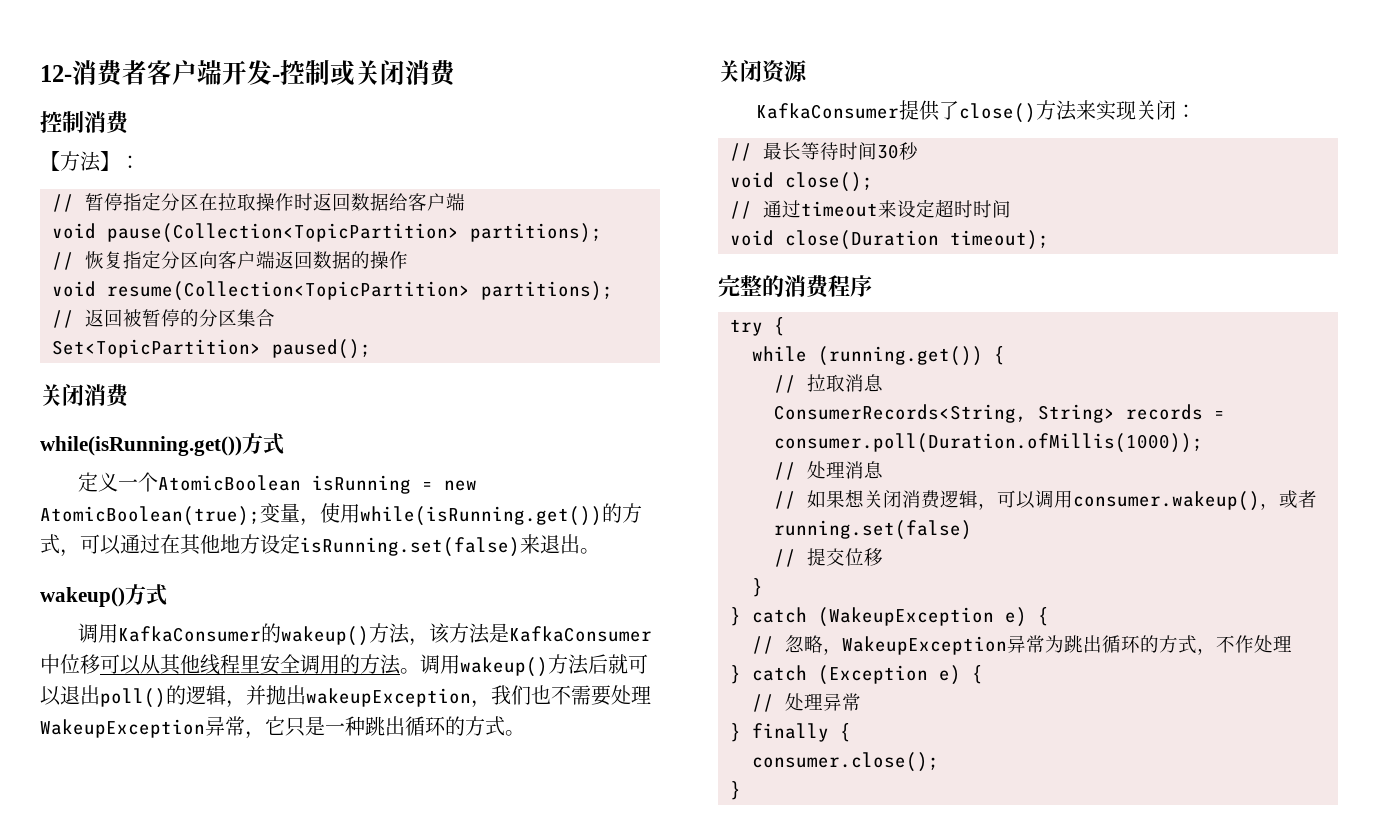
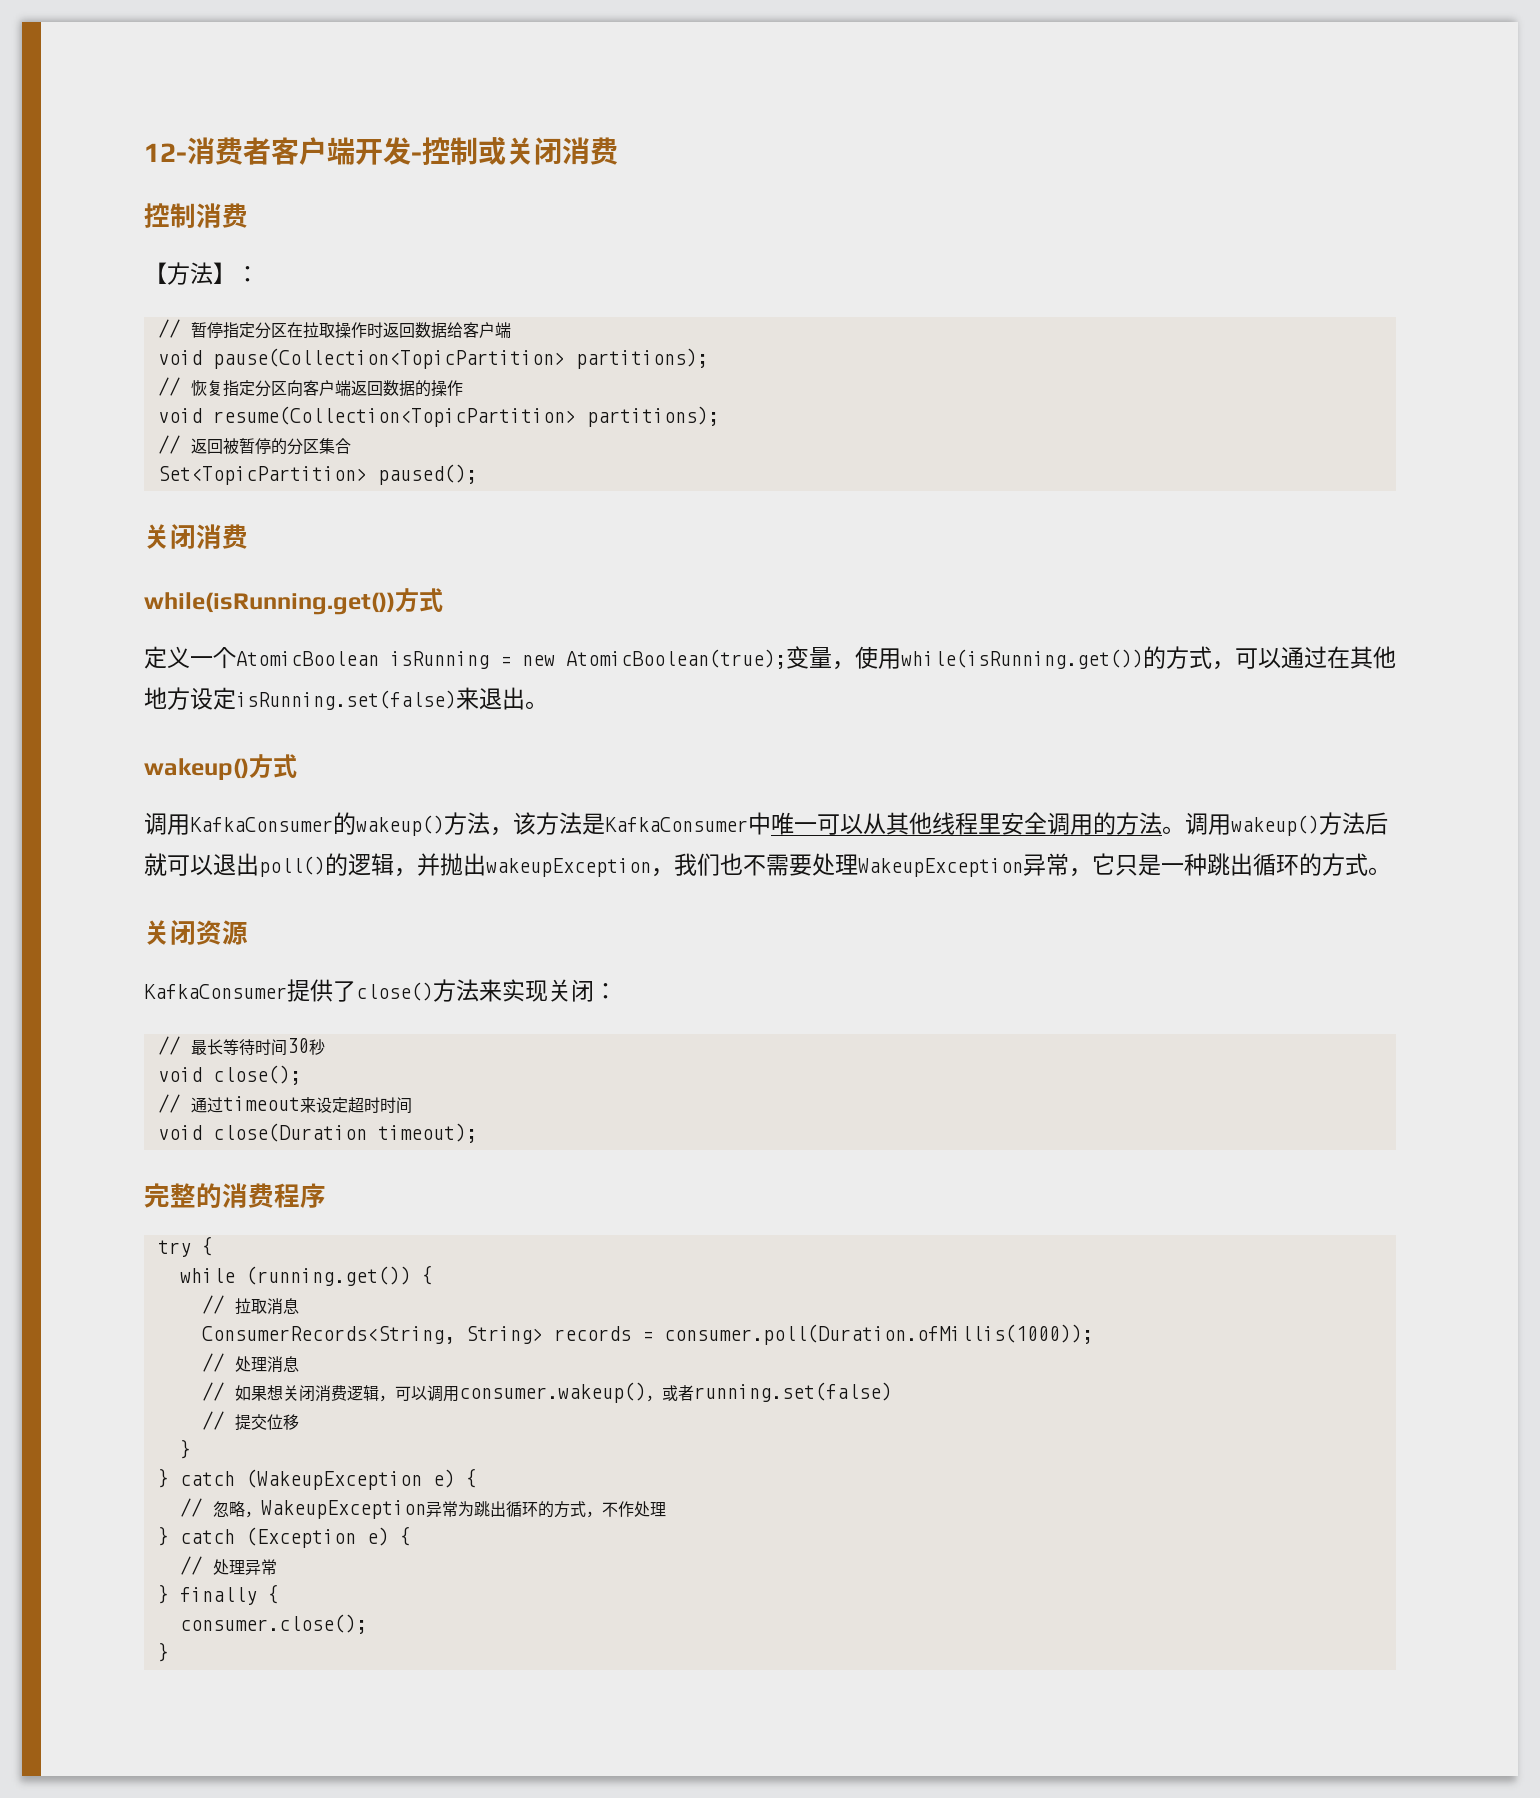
[60,654,100,674] 位移 -> [771,812,817,835] 唯一

